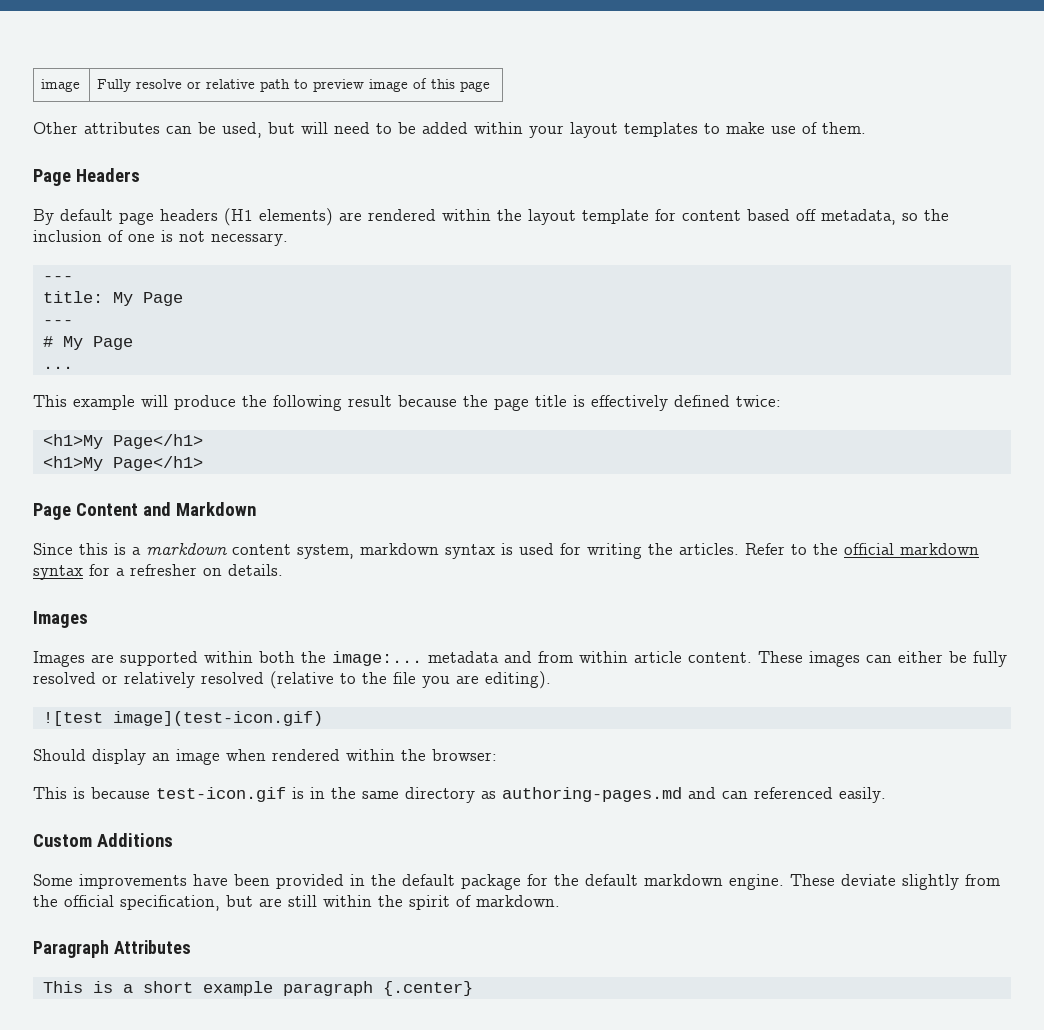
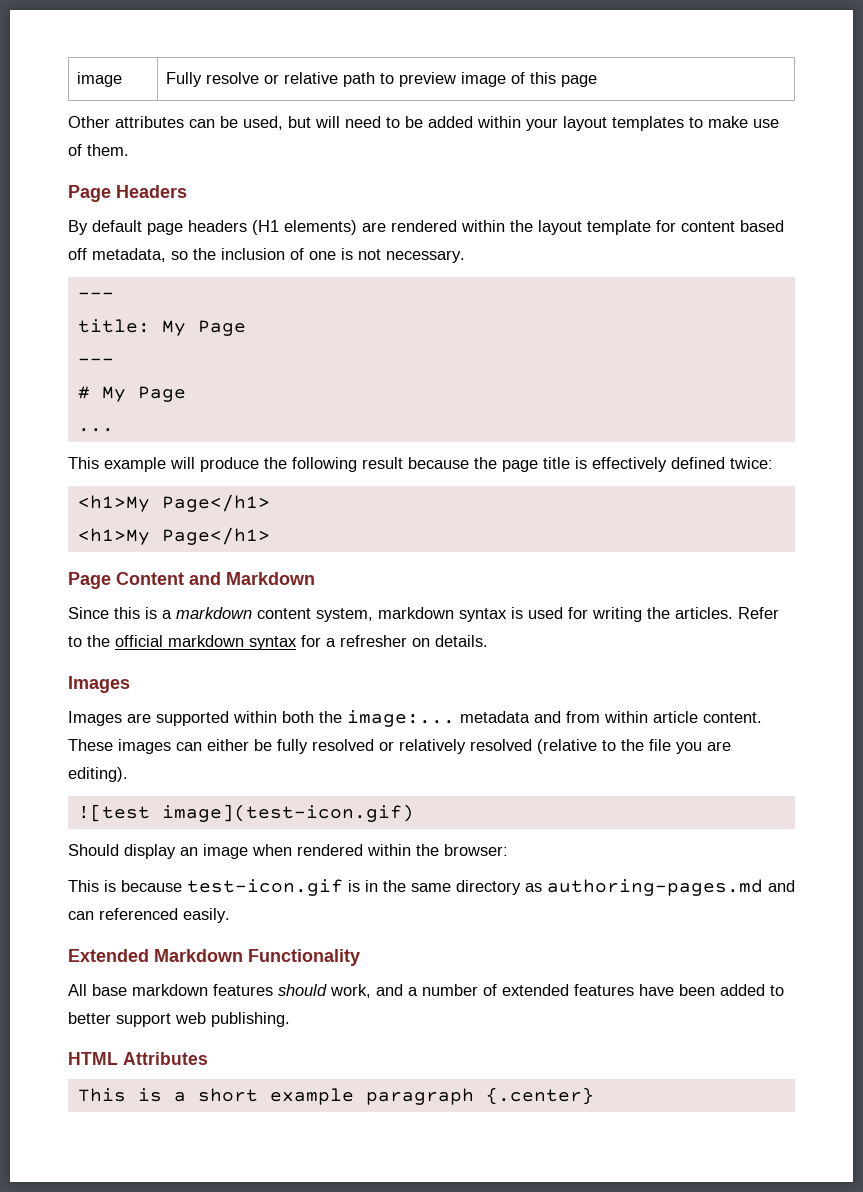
[33,833,173,847] [33,874,1000,890] [33,895,560,911] [33,940,109,958] Custom Additions // Some improvements have been provided in the default package for the default markdown engine. These deviate slightly from the official specification, but are still within the spirit of markdown. // Paragraph -> [68,949,360,966] [68,984,784,998] [68,1012,290,1027] [68,1052,118,1065] Extended Markdown Functionality // All base markdown features should work, and a number of extended features have been added to better support web publishing. // HTML

